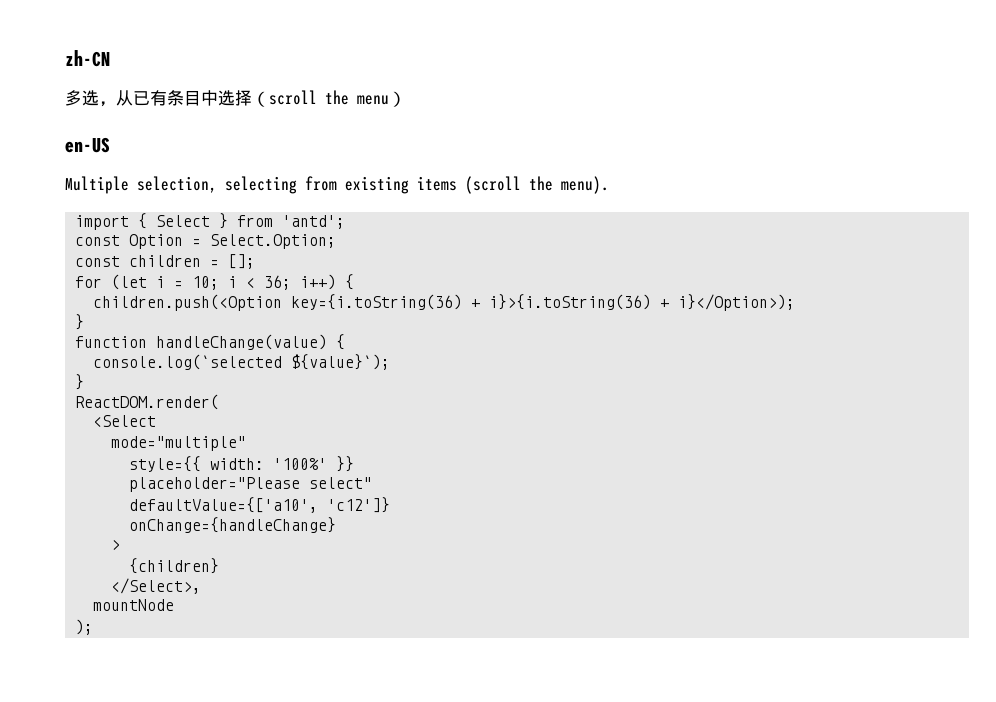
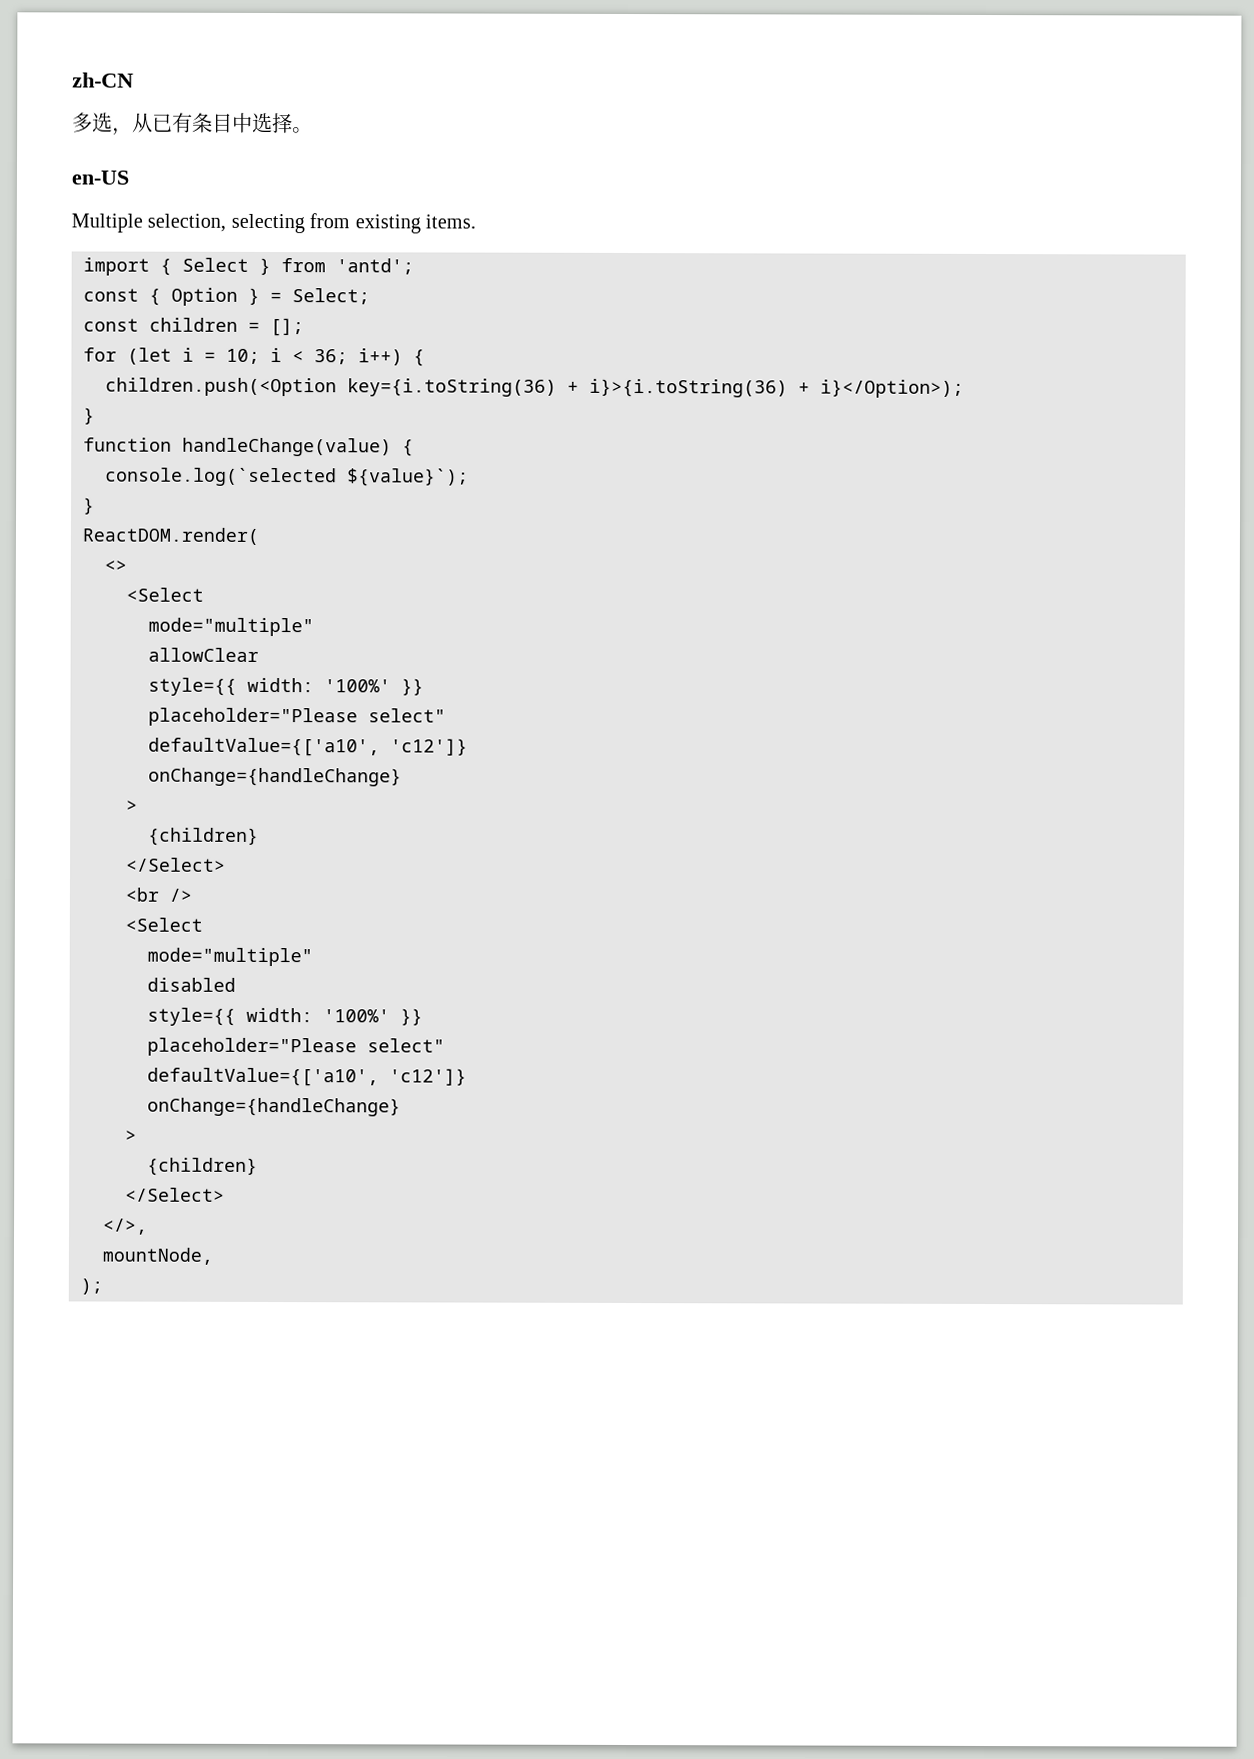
[252,90,406,107] （scroll the menu） -> [292,127,313,134] 。
[417,176,609,194] items (scroll the menu). -> [425,214,476,229] items.
[129,234,337,249] Option = Select.Option; -> [149,287,370,306] { Option } = Select;
[93,415,157,427] [111,436,247,451] // <Select // mode="multiple" -> [104,560,127,572] [126,587,204,602] [148,617,314,637] [148,647,259,662] // <> // <Select // mode="multiple" // allowClear
[111,578,202,594] [93,599,175,611] </Select>, // mountNode -> [126,857,226,872] [125,887,192,902] [125,917,203,932] [147,947,313,967] [147,977,236,992] [147,1007,423,1026] [147,1037,445,1057] [147,1067,467,1087] [147,1097,401,1117] [125,1130,137,1142] [147,1157,258,1176] [125,1187,225,1202] [103,1218,148,1235] [102,1247,213,1265] </Select> // <br /> // <Select // mode="multiple" // disabled // style={{ width: '100%' }} // placeholder="Please select" // defaultValue={['a10', 'c12']} // onChange={handleChange} // > // {children} // </Select> // </>, // mountNode,

